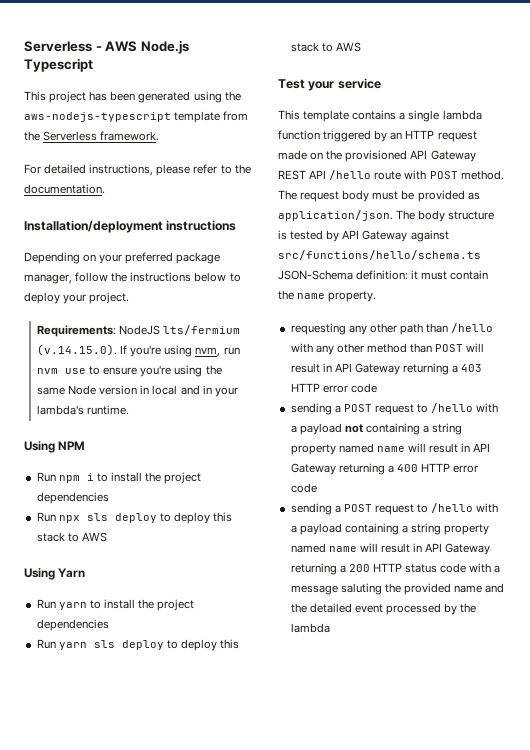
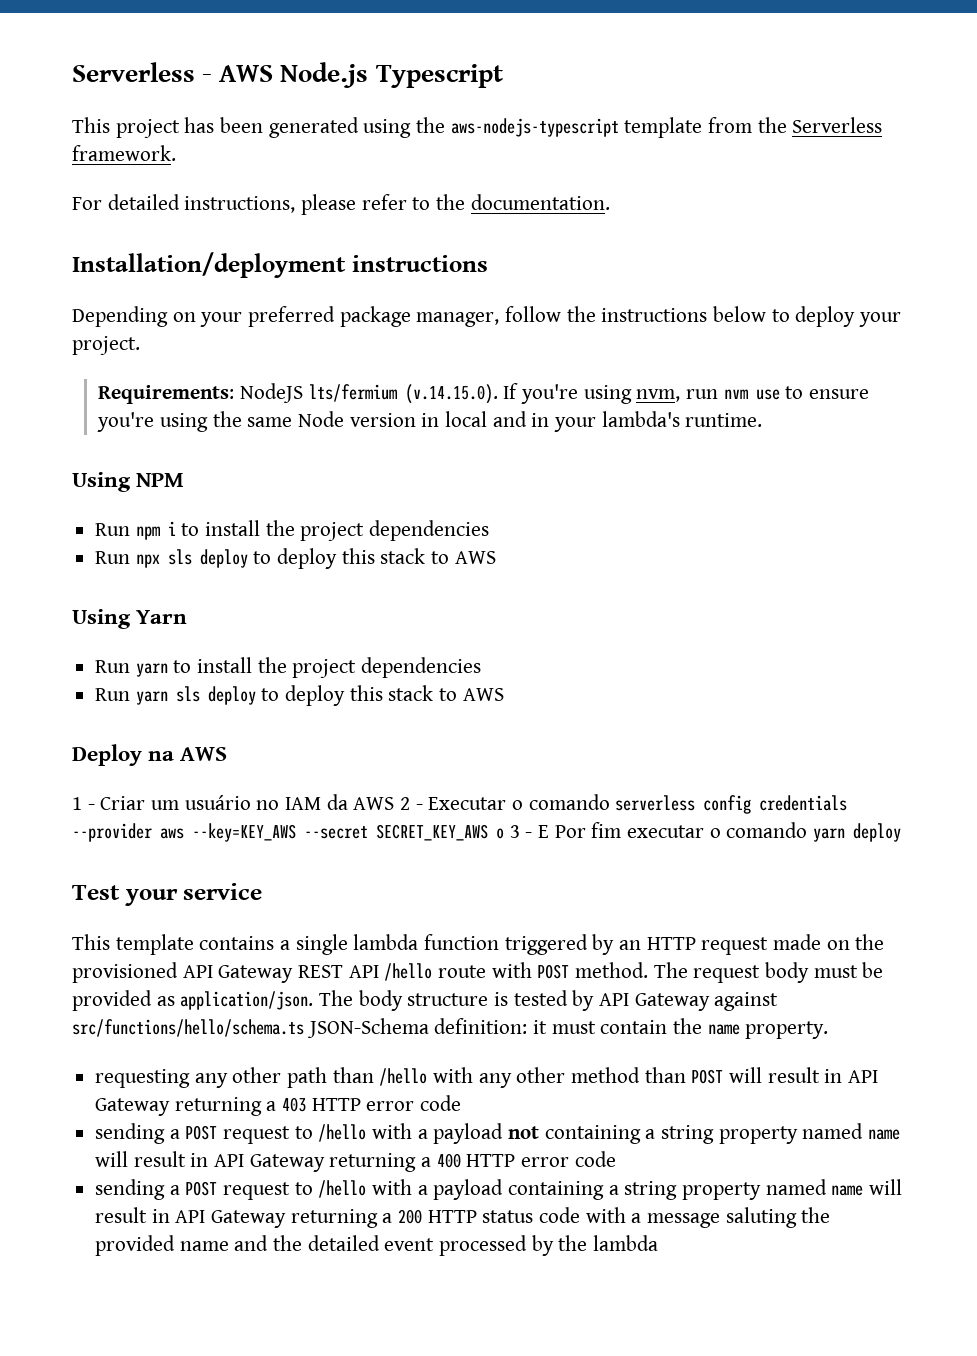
(361, 47) none -> [72,744,228,766] [72,794,848,814] [72,822,902,842] // Deploy na AWS // 1 - Criar um usuário no IAM da AWS 2 - Executar o comando serverless config credentials --provider aws --key=KEY_AWS --secret SECRET_KEY_AWS o 3 - E Por fim executar o comando yarn deploy

